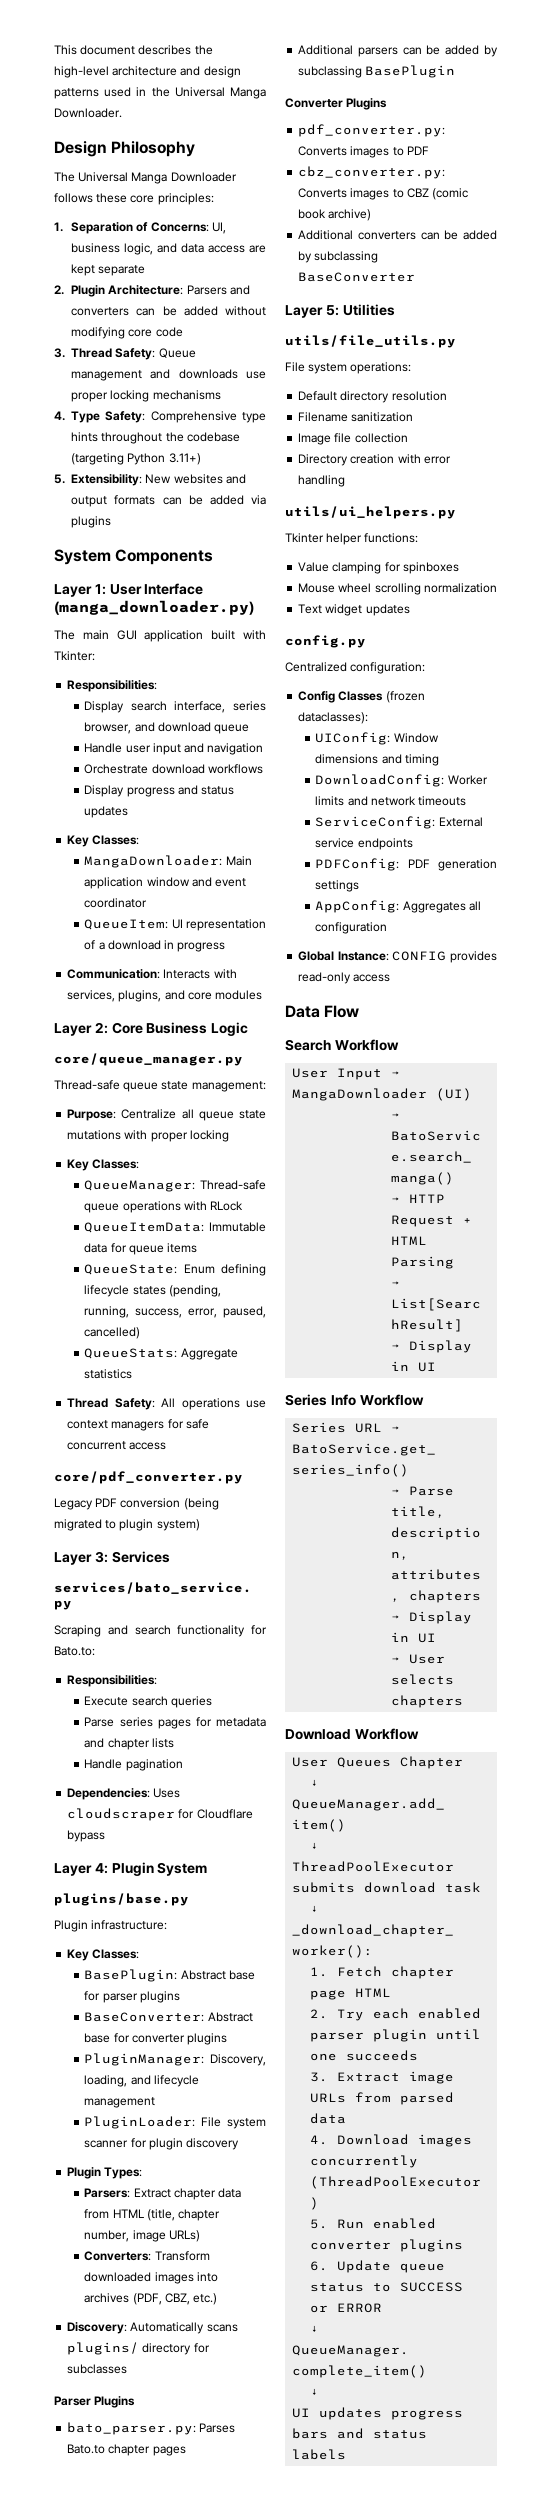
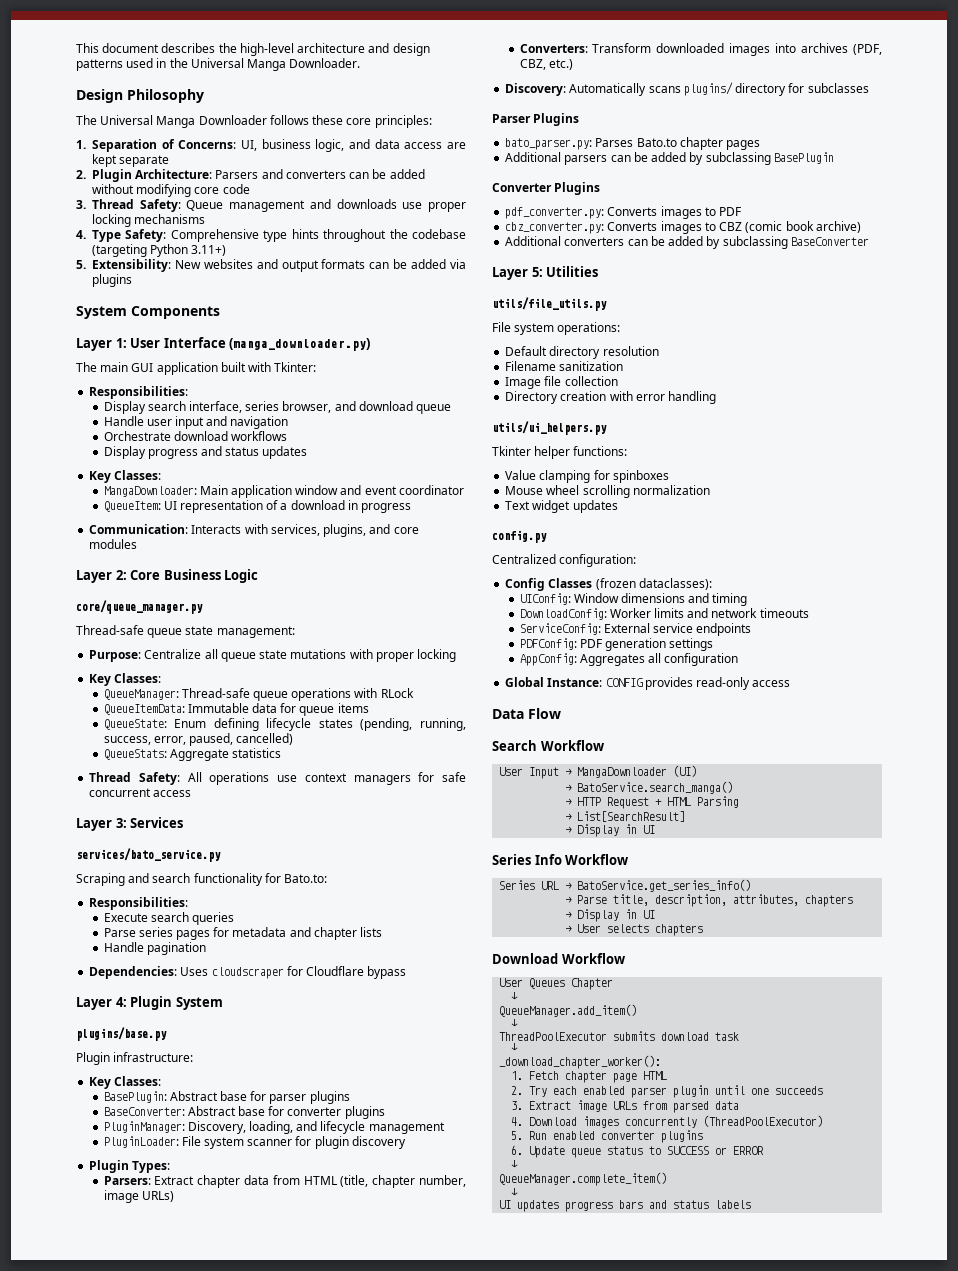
[54,1471,243,1484] [54,1498,219,1510] [54,1519,200,1531] // core/pdf_converter.py // Legacy PDF conversion (being migrated to plugin system) -> (192, 793) none

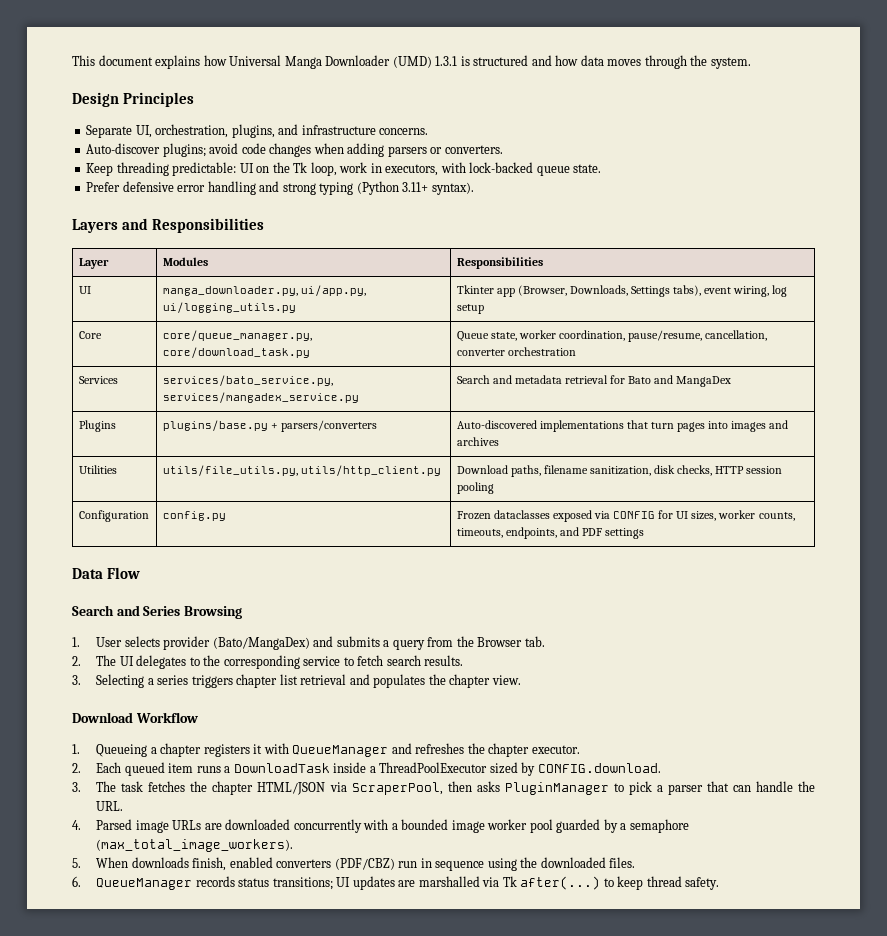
[161,43,430,56] [76,58,361,71] [76,89,204,103] [76,115,432,128] [76,139,466,152] [92,154,170,167] [76,169,425,182] [92,184,250,197] [76,199,467,212] [92,214,206,227] [76,229,466,242] [92,244,227,257] [76,259,467,272] [92,274,132,287] [76,306,220,319] [76,337,371,351] [76,362,317,375] [89,386,189,399] [103,401,452,414] [103,416,289,429] [103,431,287,441] [103,446,308,459] [89,470,162,483] [103,485,464,498] [103,500,412,513] [89,524,419,537] [89,539,138,549] [76,569,259,583] [76,600,203,614] [76,625,295,638] [89,649,457,662] [89,673,162,686] [103,688,414,701] [103,703,369,716] [103,718,466,731] [103,733,294,746] [103,748,281,761] [89,772,467,785] [89,788,192,797] [76,817,184,831] [76,848,221,862] [76,873,328,886] [89,897,189,910] [103,912,234,925] [103,927,383,940] [103,942,206,955] [89,966,407,979] [76,996,223,1010] [76,1027,167,1041] [76,1052,194,1065] [89,1076,162,1089] [103,1091,350,1104] [103,1106,385,1119] [103,1121,445,1134] [103,1136,406,1149] [89,1160,171,1173] [103,1175,466,1188] [103,1190,174,1203] [519,43,882,56] [519,59,573,70] [505,82,869,96] [492,113,580,126] [505,137,761,150] [505,152,834,165] [492,182,601,195] [505,206,742,219] [505,221,861,234] [505,236,869,249] [492,266,599,280] [492,297,607,311] [492,322,621,335] [505,346,659,359] [505,361,624,371] [505,376,618,389] [505,391,717,404] [492,421,607,435] [492,446,628,459] [505,470,669,483] [505,485,710,498] [505,500,618,513] [492,530,547,543] [492,554,637,567] [505,578,712,591] [519,593,748,606] [519,608,809,620] [519,623,752,636] [519,638,714,651] [519,653,739,666] [505,677,791,690] [492,708,561,719] [492,740,604,751] [499,765,698,779] [565,781,734,794] [565,796,740,809] [565,811,686,822] [565,824,656,837] [492,854,629,865] [499,879,752,892] [565,894,854,907] [565,909,656,922] [565,924,704,936] [492,953,625,964] [499,978,614,990] [511,992,519,1000] [499,1004,638,1017] [511,1019,519,1027] [499,1031,740,1041] [511,1043,519,1051] [499,1055,662,1069] [511,1071,668,1083] [511,1085,824,1098] [511,1100,740,1113] [511,1115,824,1128] [511,1130,704,1143] [511,1145,765,1158] [511,1160,519,1168] [499,1172,668,1186] [511,1188,519,1196] [499,1200,752,1212] describes the high-level architecture and design patterns used in the Universal Manga Downloader. // Design Philosophy // The Universal Manga Downloader follows these core principles: // 1. Separation of Concerns: UI, business logic, and data access are kept separate // 2. Plugin Architecture: Parsers and converters can be added without modifying core code // 3. Thread Safety: Queue management and downloads use proper locking mechanisms // 4. Type Safety: Comprehensive type hints throughout the codebase (targeting Python 3.11+) // 5. Extensibility: New websites and output formats can be added via plugins // System Components // Layer 1: User Interface (manga_downloader.py) // The main GUI application built with Tkinter: // Responsibilities: // Display search interface, series browser, and download queue // Handle user input and navigation // Orchestrate download workflows // Display progress and status updates // Key Classes: // MangaDownloader: Main application window and event coordinator // QueueItem: UI representation of a download in progress // Communication: Interacts with services, plugins, and core modules // Layer 2: Core Business Logic // core/queue_manager.py // Thread-safe queue state management: // Purpose: Centralize all queue state mutations with proper locking // Key Classes: // QueueManager: Thread-safe queue operations with RLock // QueueItemData: Immutable data for queue items // QueueState: Enum defining lifecycle states (pending, running, success, error, paused, cancelled) // QueueStats: Aggregate statistics // Thread Safety: All operations use context managers for safe concurrent access // Layer 3: Services // services/bato_service.py // Scraping and search functionality for Bato.to: // Responsibilities: // Execute search queries // Parse series pages for metadata and chapter lists // Handle pagination // Dependencies: Uses cloudscraper for Cloudflare bypass // Layer 4: Plugin System // plugins/base.py // Plugin infrastructure: // Key Classes: // BasePlugin: Abstract base for parser plugins // BaseConverter: Abstract base for converter plugins // PluginManager: Discovery, loading, and lifecycle management // PluginLoader: File system scanner for plugin discovery // Plugin Types: // Parsers: Extract chapter data from HTML (title, chapter number, image URLs) // Converters: Transform downloaded images into archives (PDF, CBZ, etc.) // Discovery: Automatically scans plugins/ directory for subclasses // Parser Plugins // bato_parser.py: Parses Bato.to chapter pages // Additional parsers can be added by subclassing BasePlugin // Converter Plugins // pdf_converter.py: Converts images to PDF // cbz_converter.py: Converts images to CBZ (comic book archive) // Additional converters can be added by subclassing BaseConverter // Layer 5: Utilities // utils/file_utils.py // File system operations: // Default directory resolution // Filename sanitization // Image file collection // Directory creation with error handling // utils/ui_helpers.py // Tkinter helper functions: // Value clamping for spinboxes // Mouse wheel scrolling normalization // Text widget updates // config.py // Centralized configuration: // Config Classes (frozen dataclasses): // UIConfig: Window dimensions and timing // DownloadConfig: Worker limits and network timeouts // ServiceConfig: External service endpoints // PDFConfig: PDF generation settings // AppConfig: Aggregates all configuration // Global Instance: CONFIG provides read-only access // Data Flow // Search Workflow // User Input → MangaDownloader (UI) // → BatoService.search_manga() // → HTTP Request + HTML Parsing // → List[SearchResult] // → Display in UI // Series Info Workflow // Series URL → BatoService.get_series_info() // → Parse title, description, attributes, chapters // → Display in UI // → User selects chapters // Download Workflow // User Queues Chapter // ↓ // QueueManager.add_item() // ↓ // ThreadPoolExecutor submits download task // ↓ // _download_chapter_worker(): // 1. Fetch chapter page HTML // 2. Try each enabled parser plugin until one succeeds // 3. Extract image URLs from parsed data // 4. Download images concurrently (ThreadPoolExecutor) // 5. Run enabled converter plugins // 6. Update queue status to SUCCESS or ERROR // ↓ // QueueManager.complete_item() // ↓ // UI updates progress bars and status labels -> [155,55,751,69] [72,92,194,107] [86,124,429,138] [86,143,503,157] [86,162,602,176] [86,181,474,195] [72,218,264,233] [78,258,109,269] [162,257,208,266] [456,257,543,269] [78,286,91,294] [162,285,366,296] [162,302,296,313] [456,285,788,297] [456,304,484,314] [78,331,102,339] [162,330,312,341] [162,347,310,358] [456,330,768,342] [456,347,576,356] [78,376,118,384] [162,375,333,386] [162,392,359,403] [456,375,732,387] [78,420,116,432] [162,420,377,432] [456,420,789,432] [456,437,499,446] [78,465,117,474] [162,465,441,476] [456,465,783,477] [456,482,494,494] [78,510,149,522] [162,511,226,521] [456,510,795,522] [456,527,645,539] [72,567,140,579] [72,605,242,619] [72,636,545,650] [72,655,464,669] [72,674,521,688] [72,712,198,723] [72,743,580,757] [72,762,661,776] [72,781,815,795] [96,801,124,811] [72,819,689,833] [96,839,294,852] [72,857,636,871] [72,876,720,890] explains how Universal Manga Downloader (UMD) 1.3.1 is structured and how data moves through the system. // Design Principles // Separate UI, orchestration, plugins, and infrastructure concerns. // Auto-discover plugins; avoid code changes when adding parsers or converters. // Keep threading predictable: UI on the Tk loop, work in executors, with lock-backed queue state. // Prefer defensive error handling and strong typing (Python 3.11+ syntax). // Layers and Responsibilities // Layer | Modules | Responsibilities // UI | manga_downloader.py, ui/app.py, ui/logging_utils.py | Tkinter app (Browser, Downloads, Settings tabs), event wiring, log setup // Core | core/queue_manager.py, core/download_task.py | Queue state, worker coordination, pause/resume, cancellation, converter orchestration // Services | services/bato_service.py, services/mangadex_service.py | Search and metadata retrieval for Bato and MangaDex // Plugins | plugins/base.py + parsers/converters | Auto-discovered implementations that turn pages into images and archives // Utilities | utils/file_utils.py, utils/http_client.py | Download paths, filename sanitization, disk checks, HTTP session pooling // Configuration | config.py | Frozen dataclasses exposed via CONFIG for UI sizes, worker counts, timeouts, endpoints, and PDF settings // Data Flow // Search and Series Browsing // 1. User selects provider (Bato/MangaDex) and submits a query from the Browser tab. // 2. The UI delegates to the corresponding service to fetch search results. // 3. Selecting a series triggers chapter list retrieval and populates the chapter view. // Download Workflow // 1. Queueing a chapter registers it with QueueManager and refreshes the chapter executor. // 2. Each queued item runs a DownloadTask inside a ThreadPoolExecutor sized by CONFIG.download. // 3. The task fetches the chapter HTML/JSON via ScraperPool, then asks PluginManager to pick a parser that can handle the URL. // 4. Parsed image URLs are downloaded concurrently with a bounded image worker pool guarded by a semaphore (max_total_image_workers). // 5. When downloads finish, enabled converters (PDF/CBZ) run in sequence using the downloaded files. // 6. QueueManager records status transitions; UI updates are marshalled via Tk after(...) to keep thread safety.

